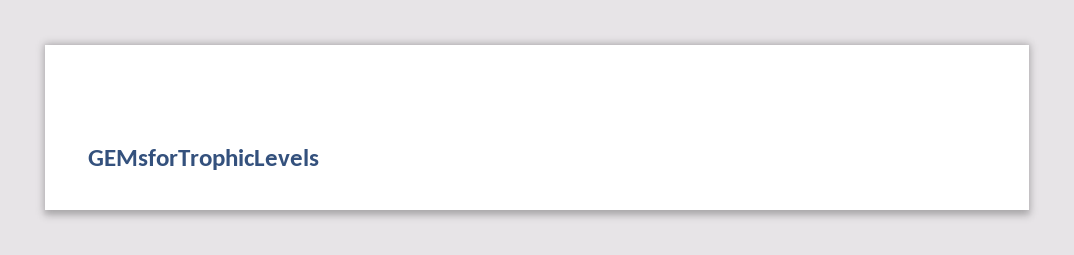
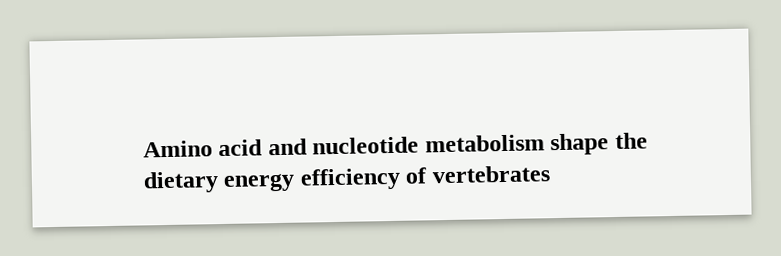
[88,149,319,170] GEMsforTrophicLevels -> [143,132,648,158] [143,165,550,194] Amino acid and nucleotide metabolism shape the dietary energy efficiency of vertebrates

